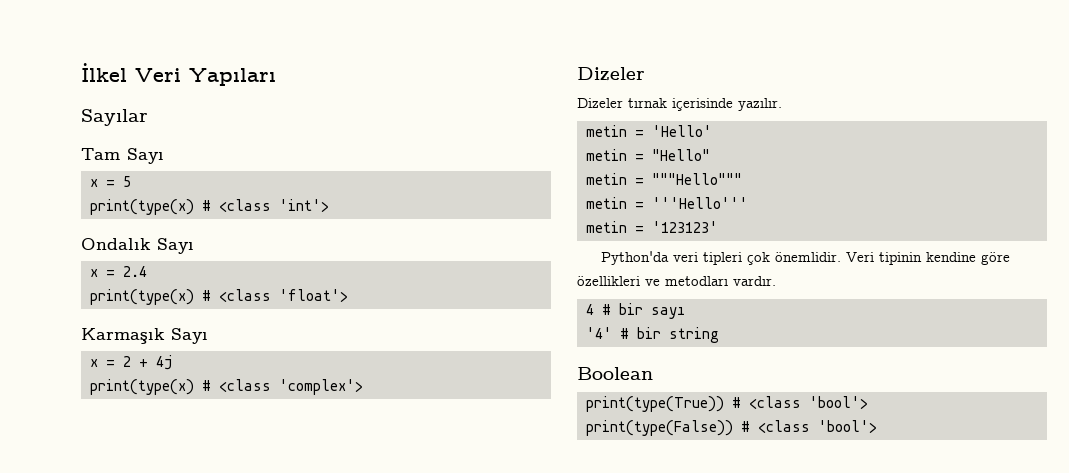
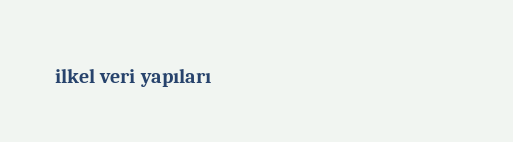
[81,63,276,86] [81,109,148,126] [81,148,164,164] [90,176,131,187] [90,199,329,215] [81,238,194,254] [90,266,147,277] [90,289,348,305] [81,328,208,344] [90,355,172,370] [90,379,363,395] [577,67,645,82] [577,98,782,111] [586,125,712,137] [586,149,710,161] [586,173,742,185] [586,197,748,209] [586,221,718,233] [601,251,1011,265] [577,276,776,286] [586,303,685,319] [586,327,719,343] [577,367,653,380] [586,396,868,412] [586,420,877,436] İlkel Veri Yapıları // Sayılar // Tam Sayı // x = 5 // print(type(x) # <class 'int'> // Ondalık Sayı // x = 2.4 // print(type(x) # <class 'float'> // Karmaşık Sayı // x = 2 + 4j // print(type(x) # <class 'complex'> // Dizeler // Dizeler tırnak içerisinde yazılır. // metin = 'Hello' // metin = "Hello" // metin = """Hello""" // metin = '''Hello''' // metin = '123123' // Python'da veri tipleri çok önemlidir. Veri tipinin kendine göre özellikleri ve metodları vardır. // 4 # bir sayı // '4' # bir string // Boolean // print(type(True)) # <class 'bool'> // print(type(False)) # <class 'bool'> -> [55,68,211,87] ilkel veri yapıları

